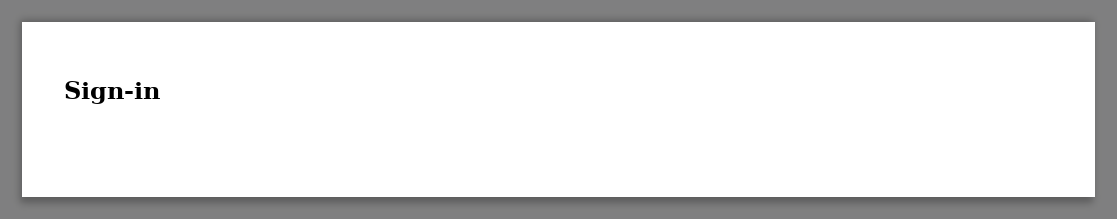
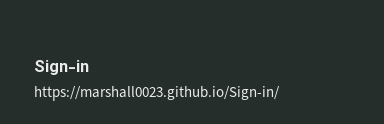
(160, 92) none -> [34,86,280,101] // https://marshall0023.github.io/Sign-in/

